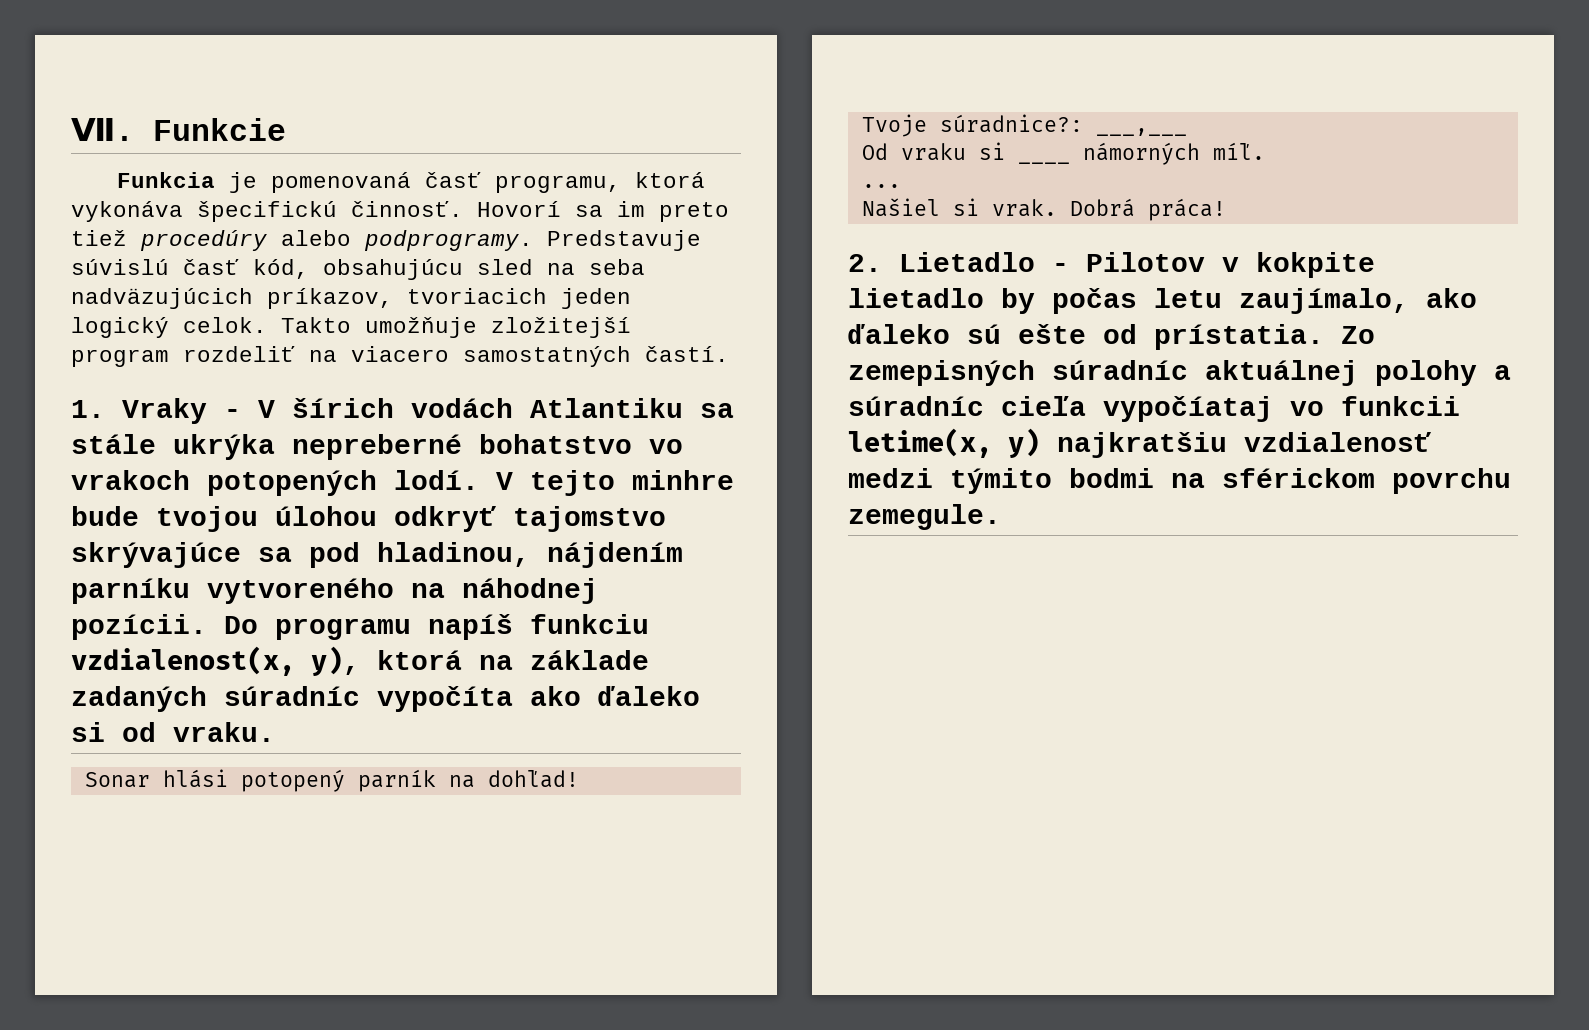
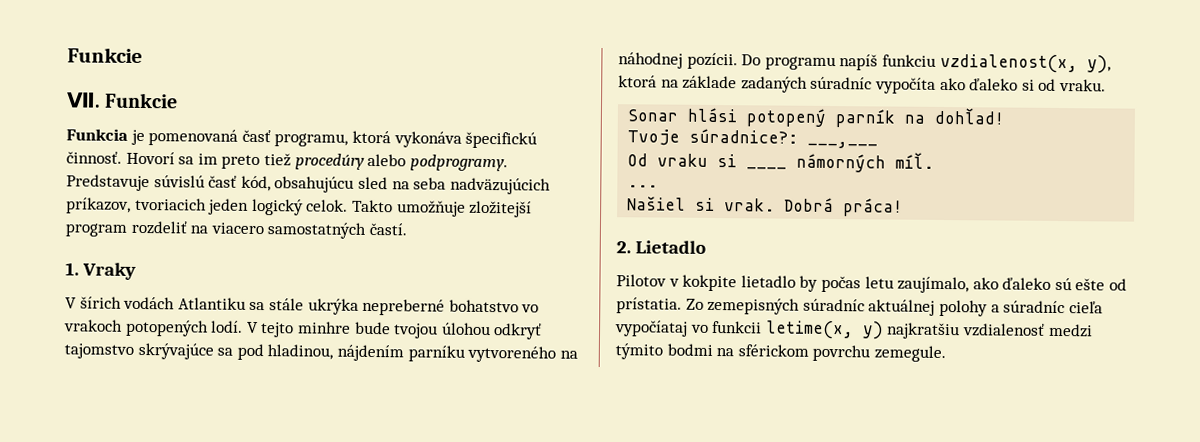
(71, 129) none -> [67,47,143,64] Funkcie //
[224,409,241,418] - -> (136, 271) //
[1052,263,1069,272] - -> (706, 247) //

